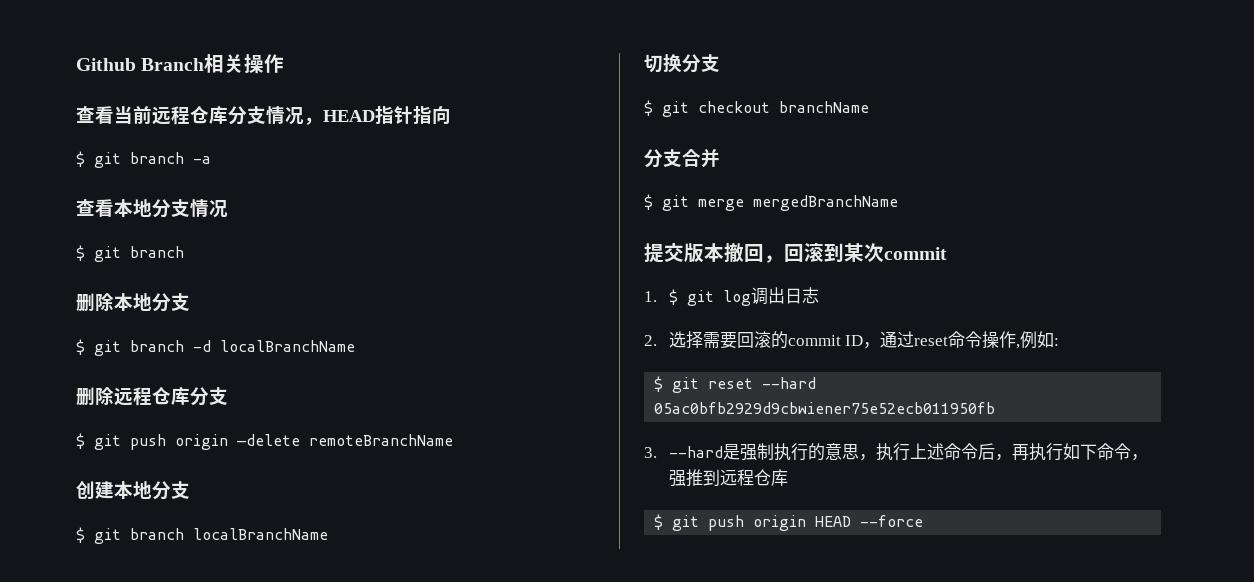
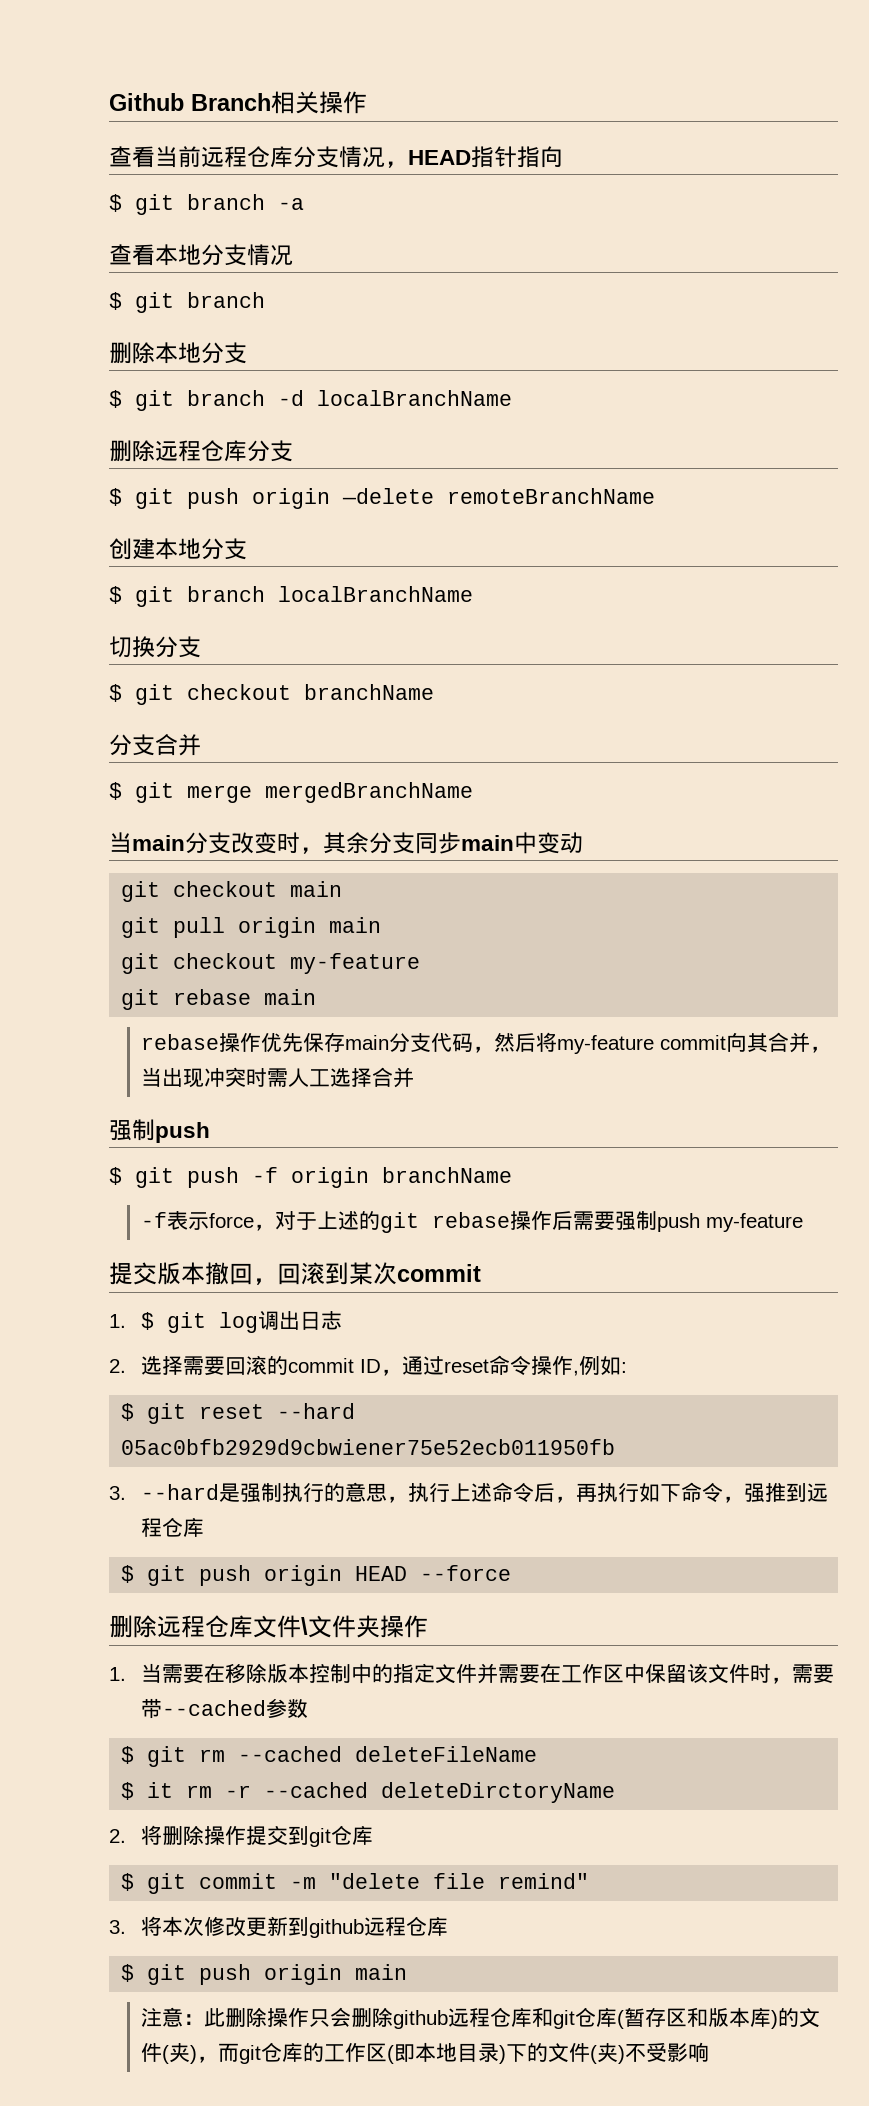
(898, 203) none -> [109,832,583,854] [121,881,343,902] [121,917,382,938] [121,953,421,974] [121,989,317,1010] [141,1032,832,1054] [141,1067,415,1088] [109,1119,210,1143] [109,1167,512,1188] [141,1211,804,1233] // 当main分支改变时，其余分支同步main中变动 // git checkout main // git pull origin main // git checkout my-feature // git rebase main // rebase操作优先保存main分支代码，然后将my-feature commit向其合并，当出现冲突时需人工选择合并 // 强制push // $ git push -f origin branchName // -f表示force，对于上述的git rebase操作后需要强制push my-feature
(924, 521) none -> [109,1615,428,1638] [109,1663,835,1684] [141,1698,309,1719] [121,1746,538,1767] [121,1782,616,1803] [109,1825,374,1847] [121,1873,590,1894] [109,1916,449,1938] [121,1964,408,1985] [141,2007,821,2029] [141,2042,710,2064] // 删除远程仓库文件\文件夹操作 // 1.当需要在移除版本控制中的指定文件并需要在工作区中保留该文件时，需要带--cached参数 // $ git rm --cached deleteFileName // $ it rm -r --cached deleteDirctoryName // 2.将删除操作提交到git仓库 // $ git commit -m "delete file remind" // 3.将本次修改更新到github远程仓库 // $ git push origin main // 注意：此删除操作只会删除github远程仓库和git仓库(暂存区和版本库)的文件(夹)，而git仓库的工作区(即本地目录)下的文件(夹)不受影响

